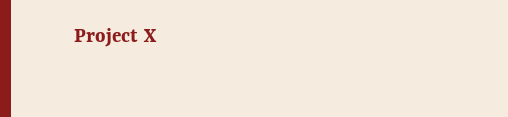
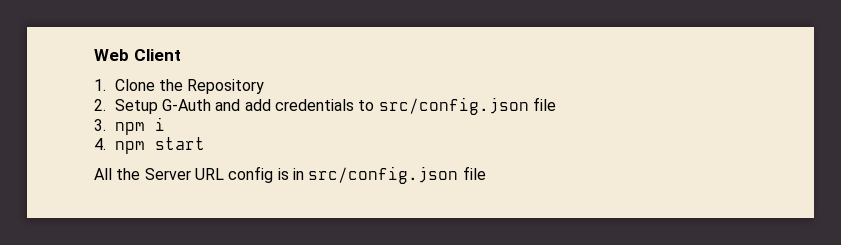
[74,28,157,47] Project X -> [94,49,181,61] [94,79,265,94] [94,97,556,115] [94,117,165,135] [94,137,205,154] [94,166,486,184] Web Client // 1. Clone the Repository // 2. Setup G-Auth and add credentials to src/config.json file // 3. npm i // 4. npm start // All the Server URL config is in src/config.json file

